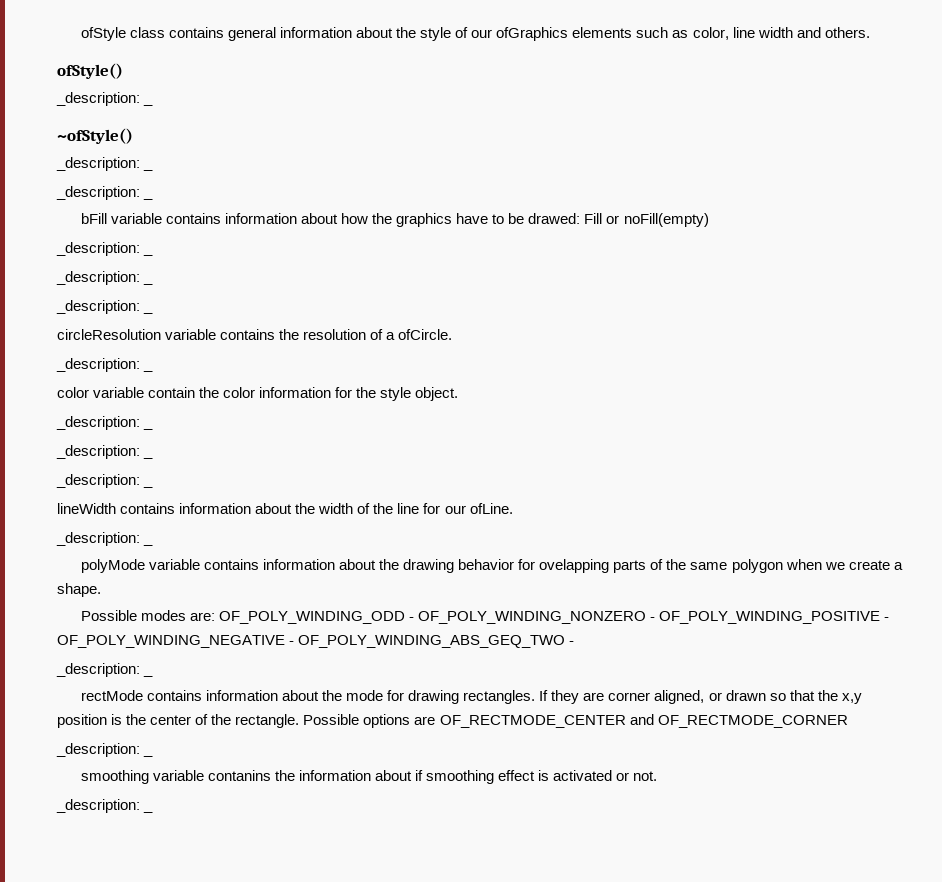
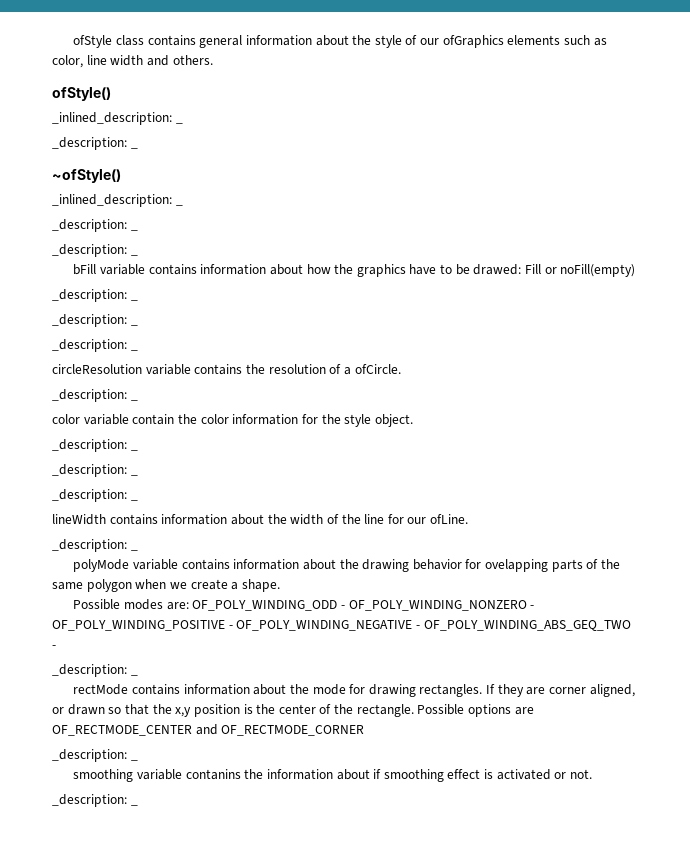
(123, 71) none -> [52,112,183,125] // _inlined_description: _
(133, 136) none -> [52,194,183,207] // _inlined_description: _

